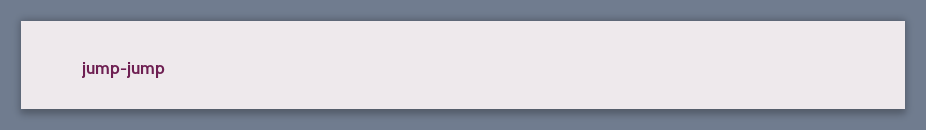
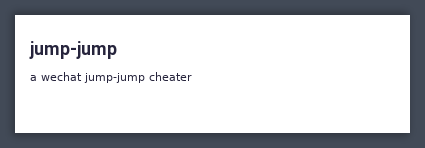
[81,62,165,78] jump-jump -> [29,41,117,59] [30,72,192,83] jump-jump // a wechat jump-jump cheater

